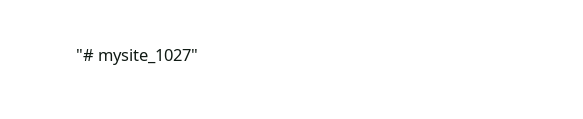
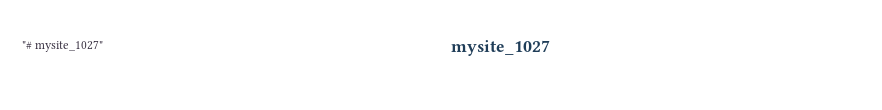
(199, 57) none -> [451,40,550,56] // mysite_1027

